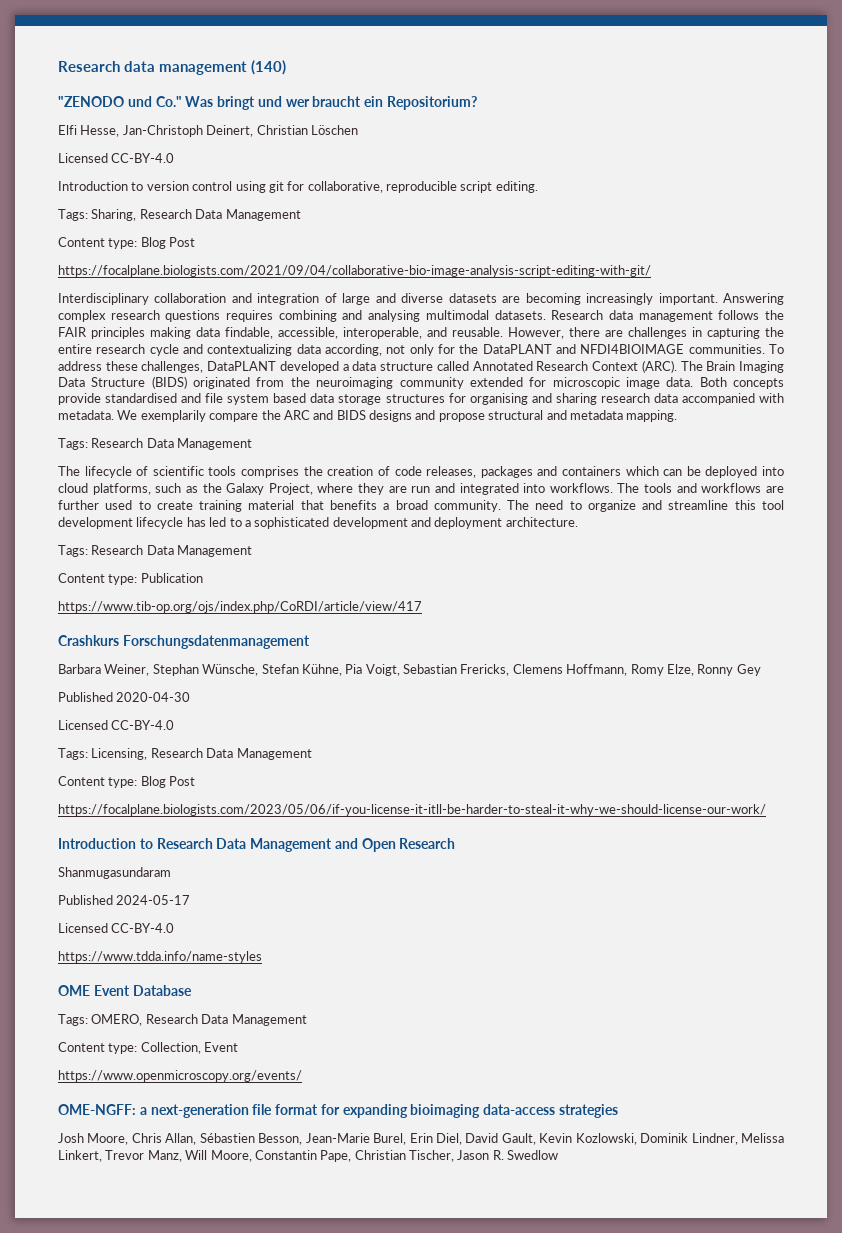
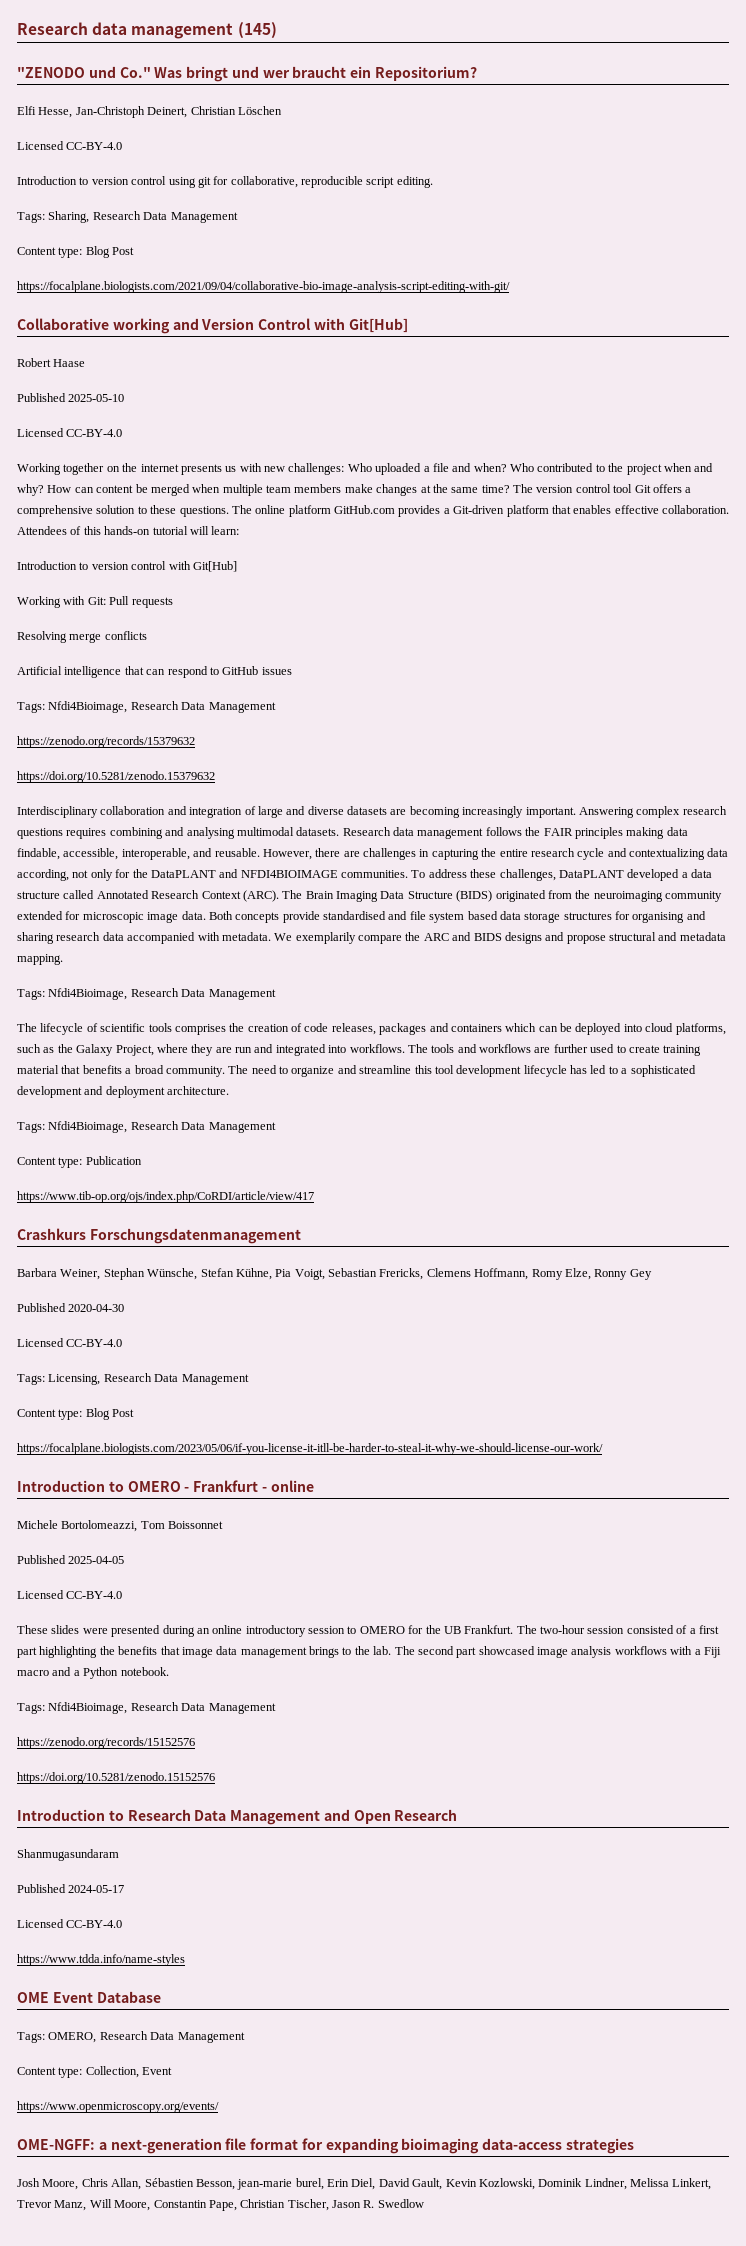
[58,60,286,75] Research data management (140) -> [17,22,277,39] Research data management (145)
(651, 271) none -> [17,318,408,334] [17,358,86,367] [17,393,125,402] [17,428,123,437] [17,463,714,475] [17,484,692,496] [17,505,729,517] [17,526,240,535] [17,561,237,572] [17,596,173,608] [17,631,147,643] [17,666,292,678] [17,701,276,713] [17,736,195,748] [17,771,215,783] // Collaborative working and Version Control with Git[Hub] // Robert Haase // Published 2025-05-10 // Licensed CC-BY-4.0 // Working together on the internet presents us with new challenges: Who uploaded a file and when? Who contributed to the project when and why? How can content be merged when multiple team members make changes at the same time? The version control tool Git offers a comprehensive solution to these questions. The online platform GitHub.com provides a Git-driven platform that enables effective collaboration. Attendees of this hands-on tutorial will learn: // Introduction to version control with Git[Hub] // Working with Git: Pull requests // Resolving merge conflicts // Artificial intelligence that can respond to GitHub issues // Tags: Nfdi4Bioimage, Research Data Management // https://zenodo.org/records/15379632 // https://doi.org/10.5281/zenodo.15379632
(88, 444) none -> [48,988,128,1000] Nfdi4Bioimage,
(88, 551) none -> [48,1121,128,1133] Nfdi4Bioimage,
(766, 810) none -> [17,1480,314,1492] [17,1520,224,1532] [17,1555,125,1564] [17,1590,123,1599] [17,1625,719,1637] [17,1646,721,1658] [17,1667,169,1679] [17,1702,276,1714] [17,1737,195,1749] [17,1772,215,1784] // Introduction to OMERO - Frankfurt - online // Michele Bortolomeazzi, Tom Boissonnet // Published 2025-04-05 // Licensed CC-BY-4.0 // These slides were presented during an online introductory session to OMERO for the UB Frankfurt. The two-hour session consisted of a first part highlighting the benefits that image data management brings to the lab. The second part showcased image analysis workflows with a Fiji macro and a Python notebook. // Tags: Nfdi4Bioimage, Research Data Management // https://zenodo.org/records/15152576 // https://doi.org/10.5281/zenodo.15152576
[305,1133,407,1145] Jean-Marie Burel, -> [237,2178,324,2190] jean-marie burel,

